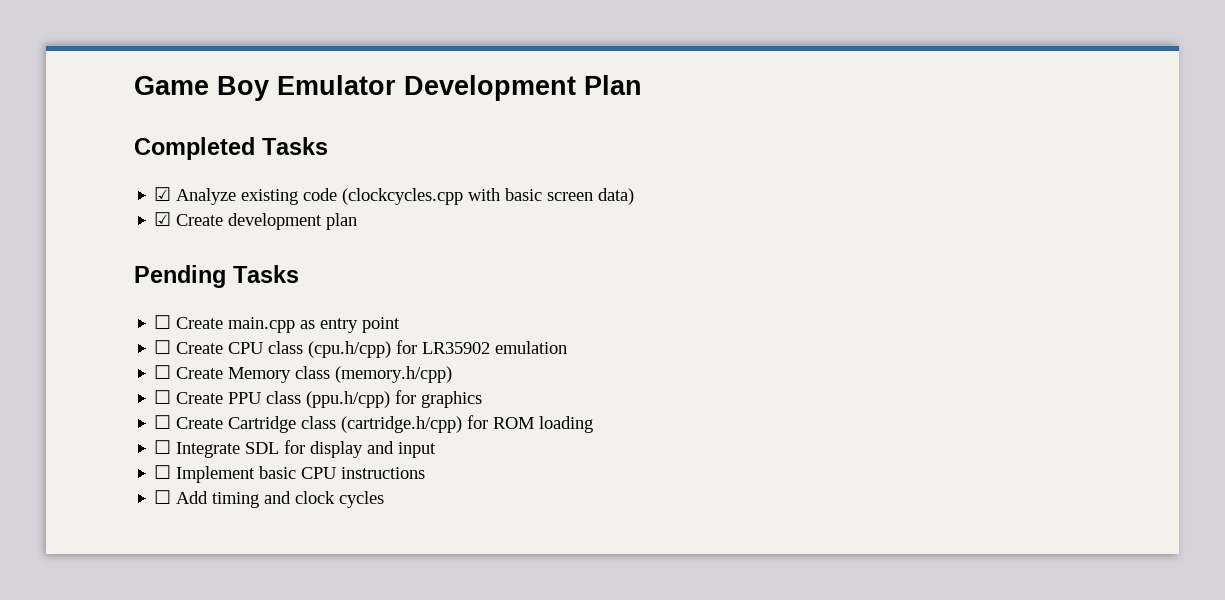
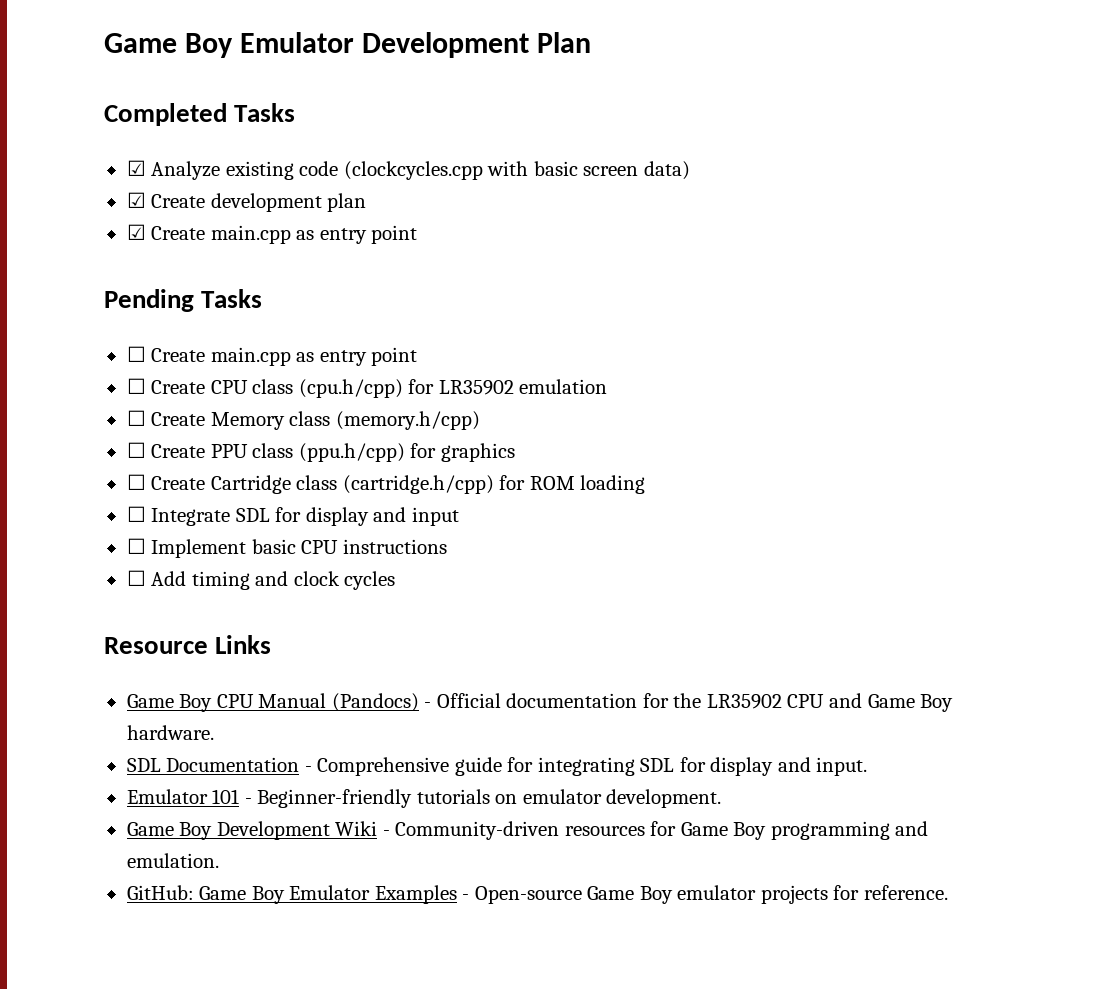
(358, 221) none -> [126,224,418,244] // ☑ Create main.cpp as entry point
(385, 499) none -> [104,635,272,654] [126,693,954,712] [126,725,214,740] [126,757,868,776] [126,789,722,808] [126,821,929,840] [126,853,219,868] [126,885,948,904] // Resource Links // Game Boy CPU Manual (Pandocs) - Official documentation for the LR35902 CPU and Game Boy hardware. // SDL Documentation - Comprehensive guide for integrating SDL for display and input. // Emulator 101 - Beginner-friendly tutorials on emulator development. // Game Boy Development Wiki - Community-driven resources for Game Boy programming and emulation. // GitHub: Game Boy Emulator Examples - Open-source Game Boy emulator projects for reference.

